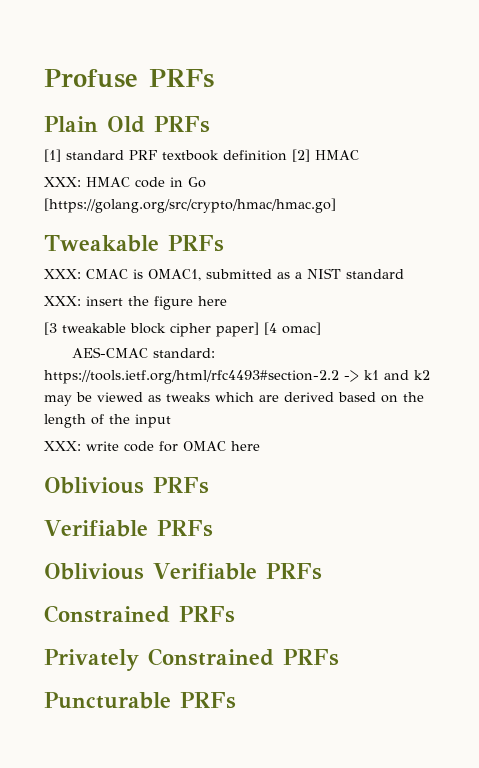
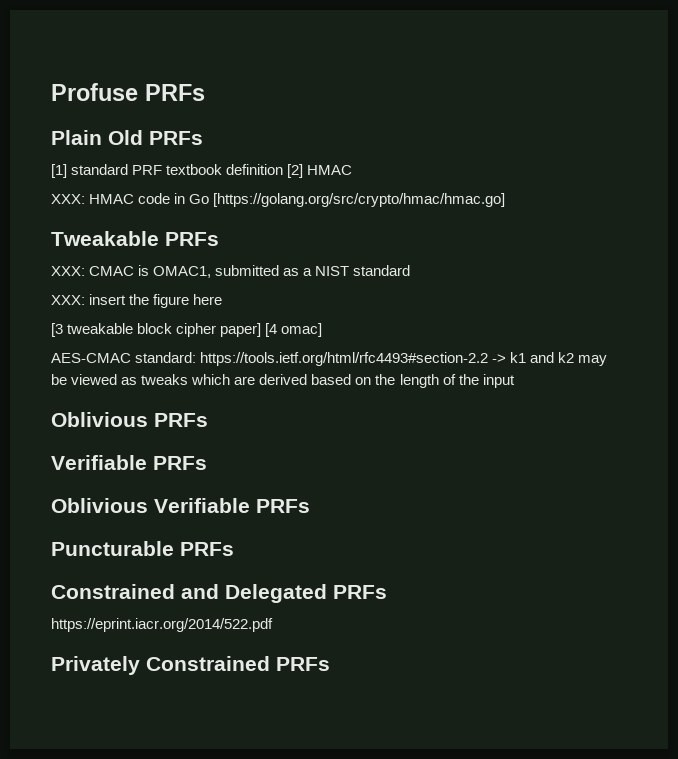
[44,441,260,452] // XXX: write code for OMAC here -> (515, 381) none
[44,605,235,623] // Constrained PRFs -> [51,541,234,556] [51,584,387,603] [51,618,273,632] // Puncturable PRFs // Constrained and Delegated PRFs // https://eprint.iacr.org/2014/522.pdf
[44,692,236,709] // Puncturable PRFs -> (330, 664) none

